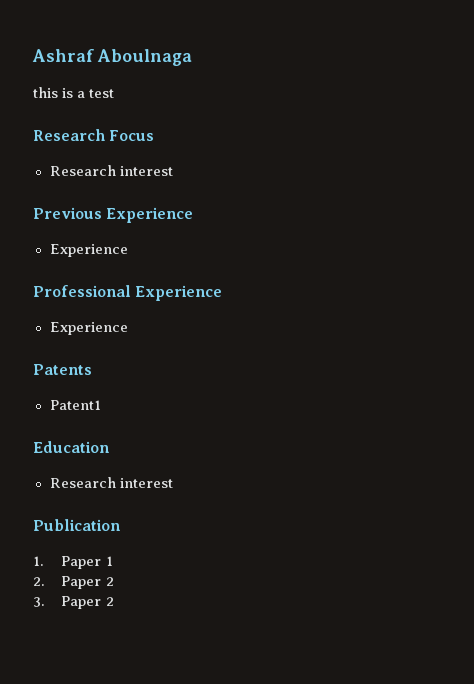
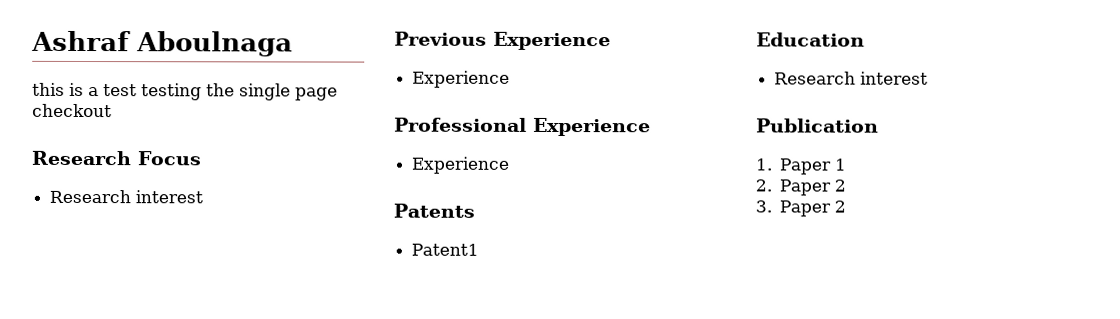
(115, 93) none -> [141,83,338,101] [32,103,112,118] testing the single page checkout

